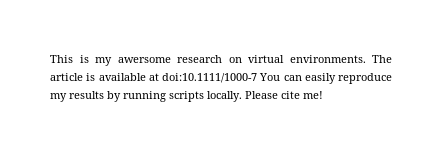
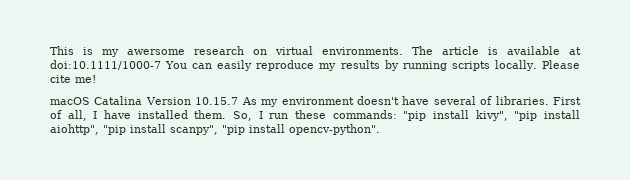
(323, 95) none -> [50,96,581,107] [50,110,581,121] [50,124,380,135] // macOS Catalina Version 10.15.7 As my environment doesn't have several of libraries. First of all, I have installed them. So, I run these commands: "pip install kivy", "pip install aiohttp", "pip install scanpy", "pip install opencv-python".

